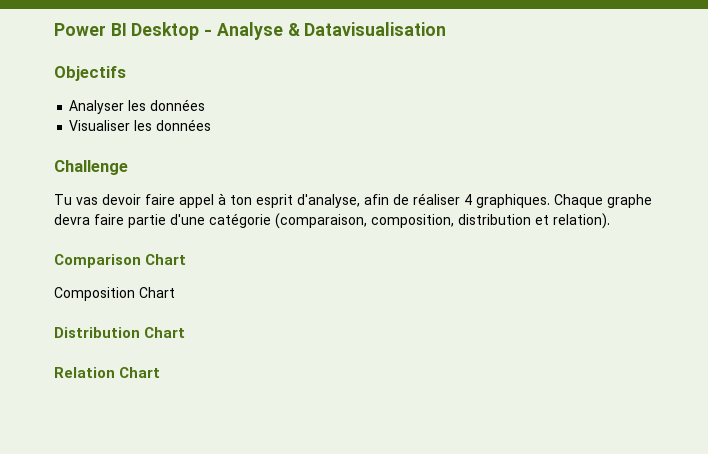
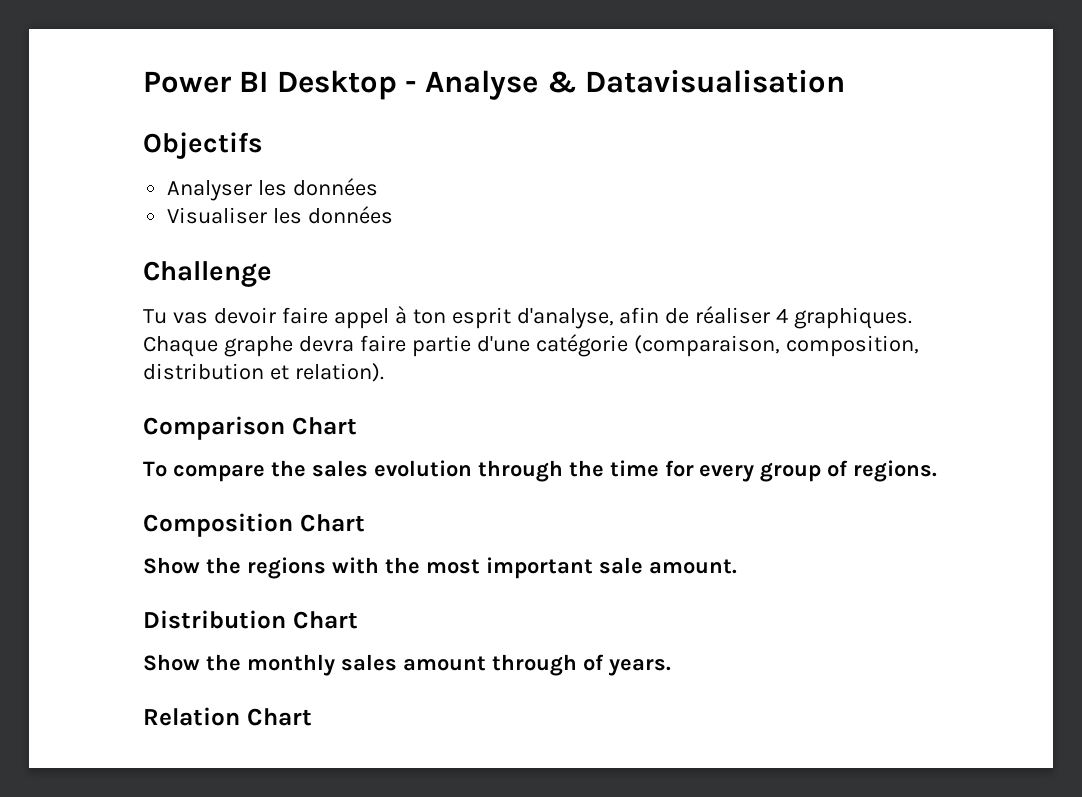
[54,287,175,301] [54,327,186,338] Composition Chart // Distribution Chart -> [143,460,938,482] [143,513,365,537] [143,557,737,579] [143,610,358,629] [143,654,671,676] To compare the sales evolution through the time for every group of regions. // Composition Chart // Show the regions with the most important sale amount. // Distribution Chart // Show the monthly sales amount through of years.

